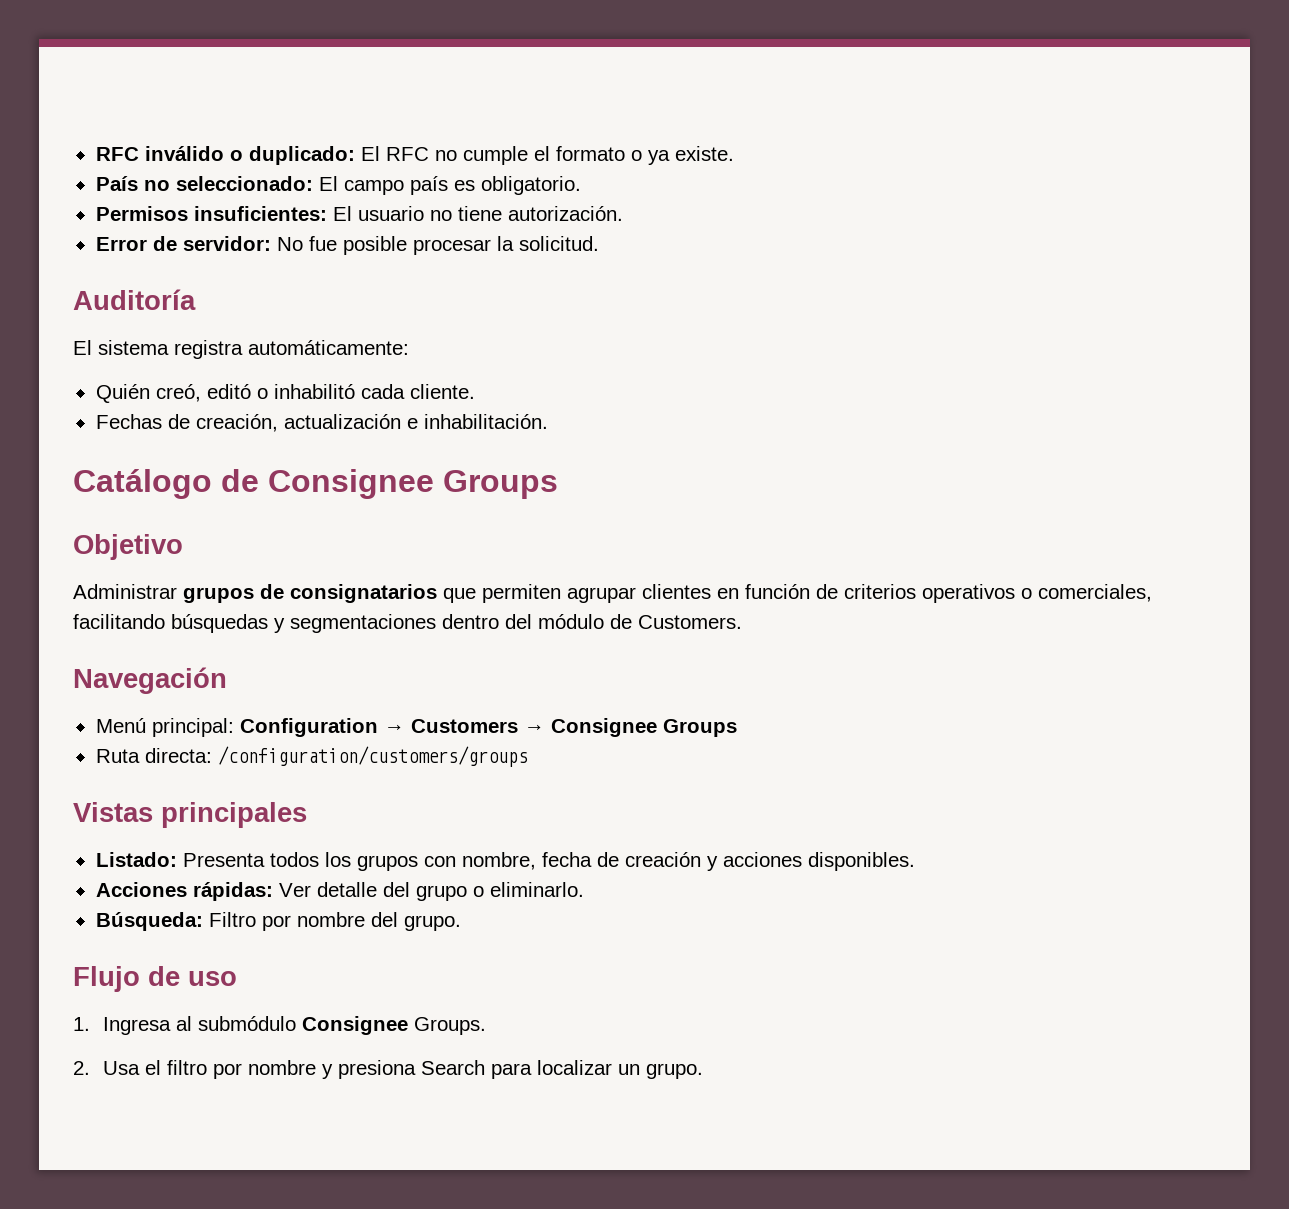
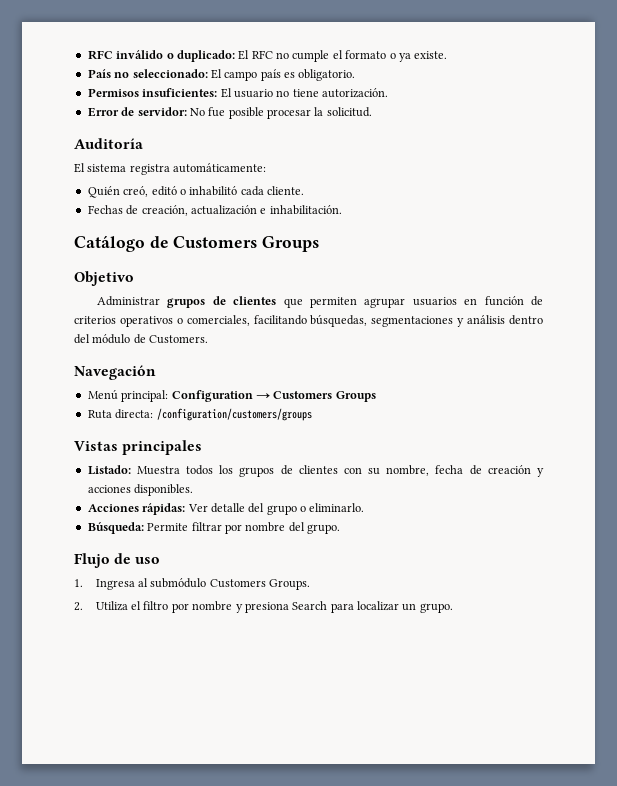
[268,469,434,499] Consignee -> [173,236,258,248] Customers
[290,584,437,603] consignatarios -> [233,296,277,305] clientes
[642,584,711,599] clientes -> [412,297,457,306] usuarios
[171,614,436,633] búsquedas y segmentaciones -> [310,314,506,327] búsquedas, segmentaciones y análisis
[523,718,657,737] → Consignee -> (333, 395) none
[182,853,265,867] Presenta -> [136,466,180,475] Muestra
[423,856,456,867] con -> [280,465,381,475] de clientes con su
[208,912,256,927] Filtro -> [147,522,222,531] Permite filtrar
[302,1016,409,1035] Consignee -> [209,579,266,588] Customers
[103,1061,141,1075] Usa -> [95,601,128,611] Utiliza

